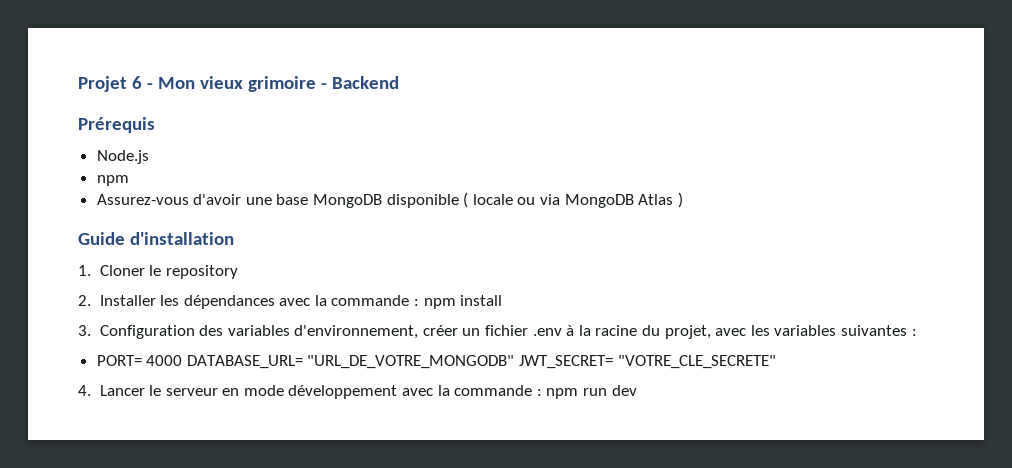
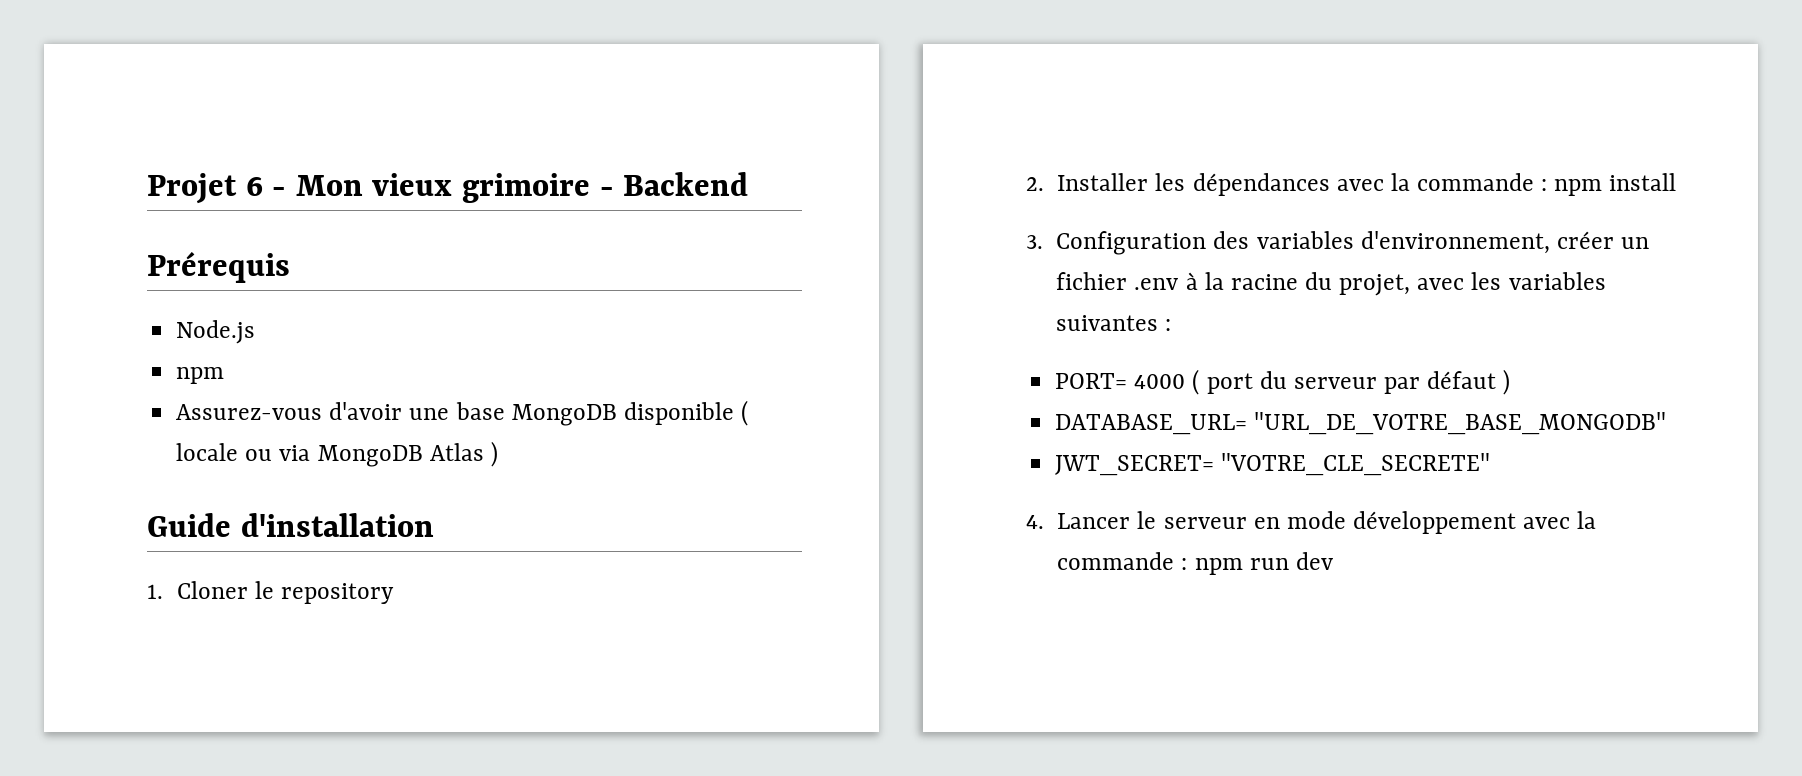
[186,355,515,369] DATABASE_URL= "URL_DE_VOTRE_MONGODB" -> [1192,369,1511,395] [1055,412,1667,435] ( port du serveur par défaut ) // DATABASE_URL= "URL_DE_VOTRE_BASE_MONGODB" //

